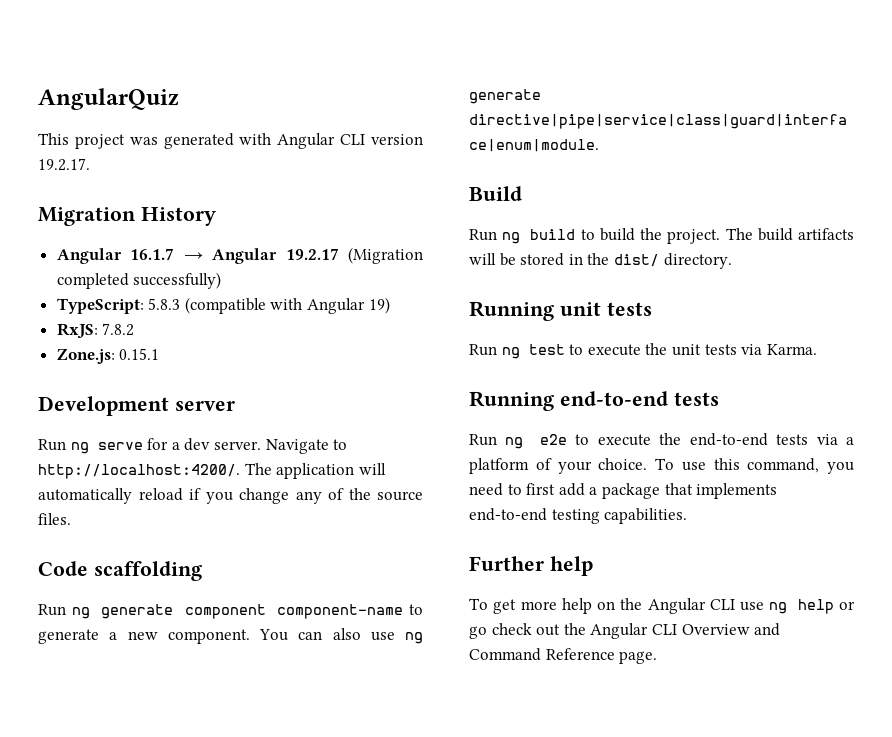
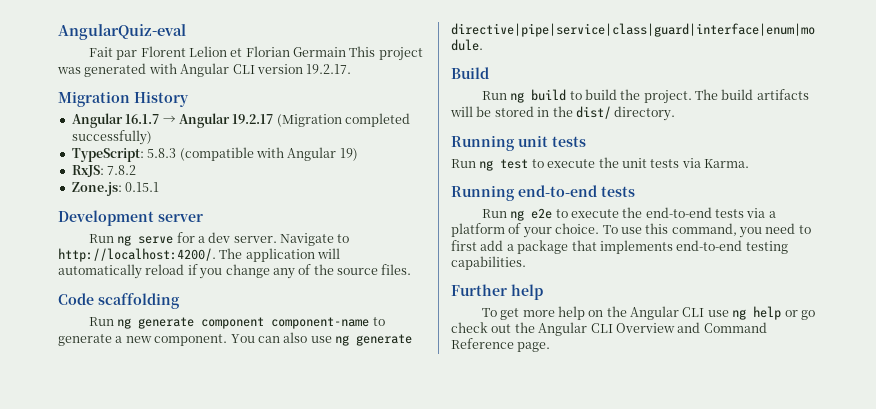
[38,88,179,110] AngularQuiz // -> [58,24,186,40] [88,46,347,60] AngularQuiz-eval // Fait par Florent Lelion et Florian Germain

